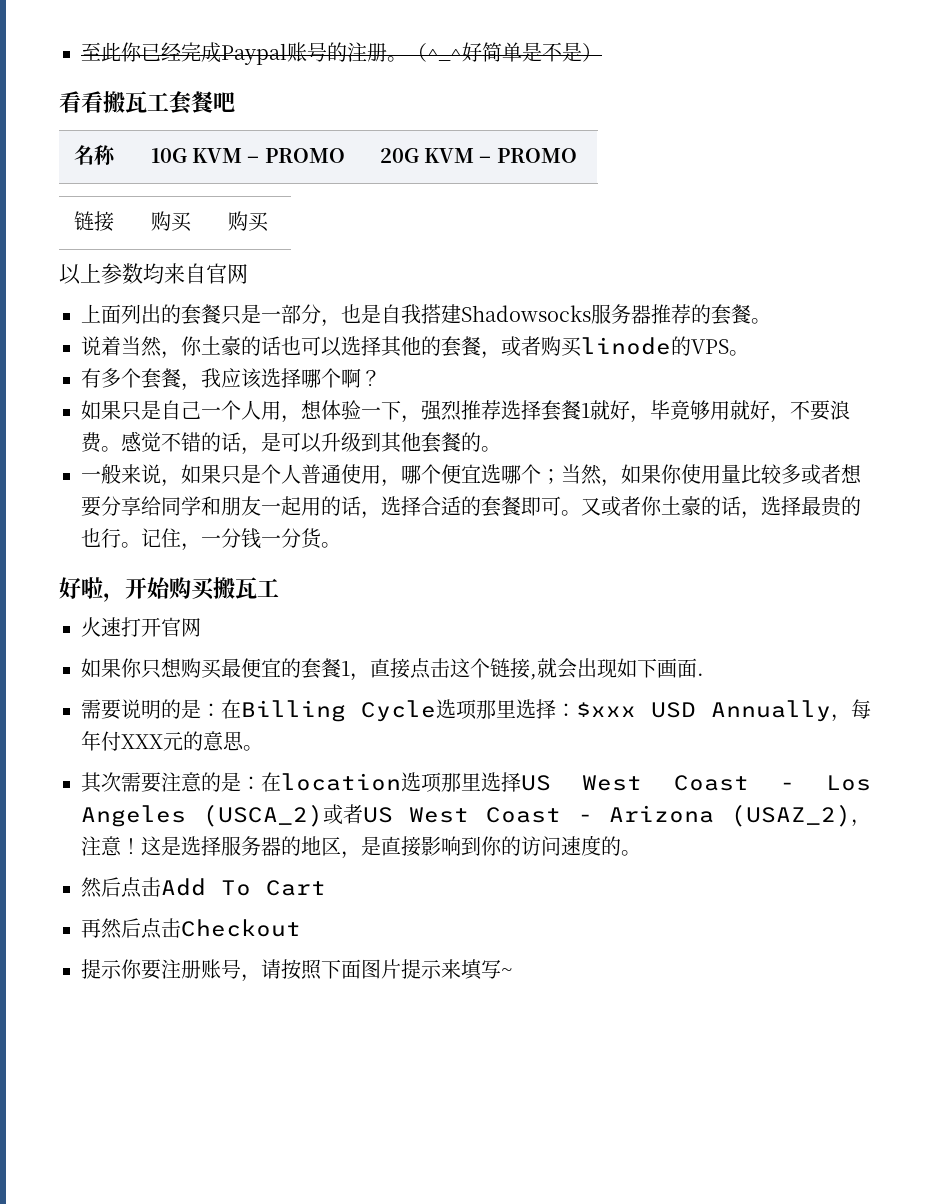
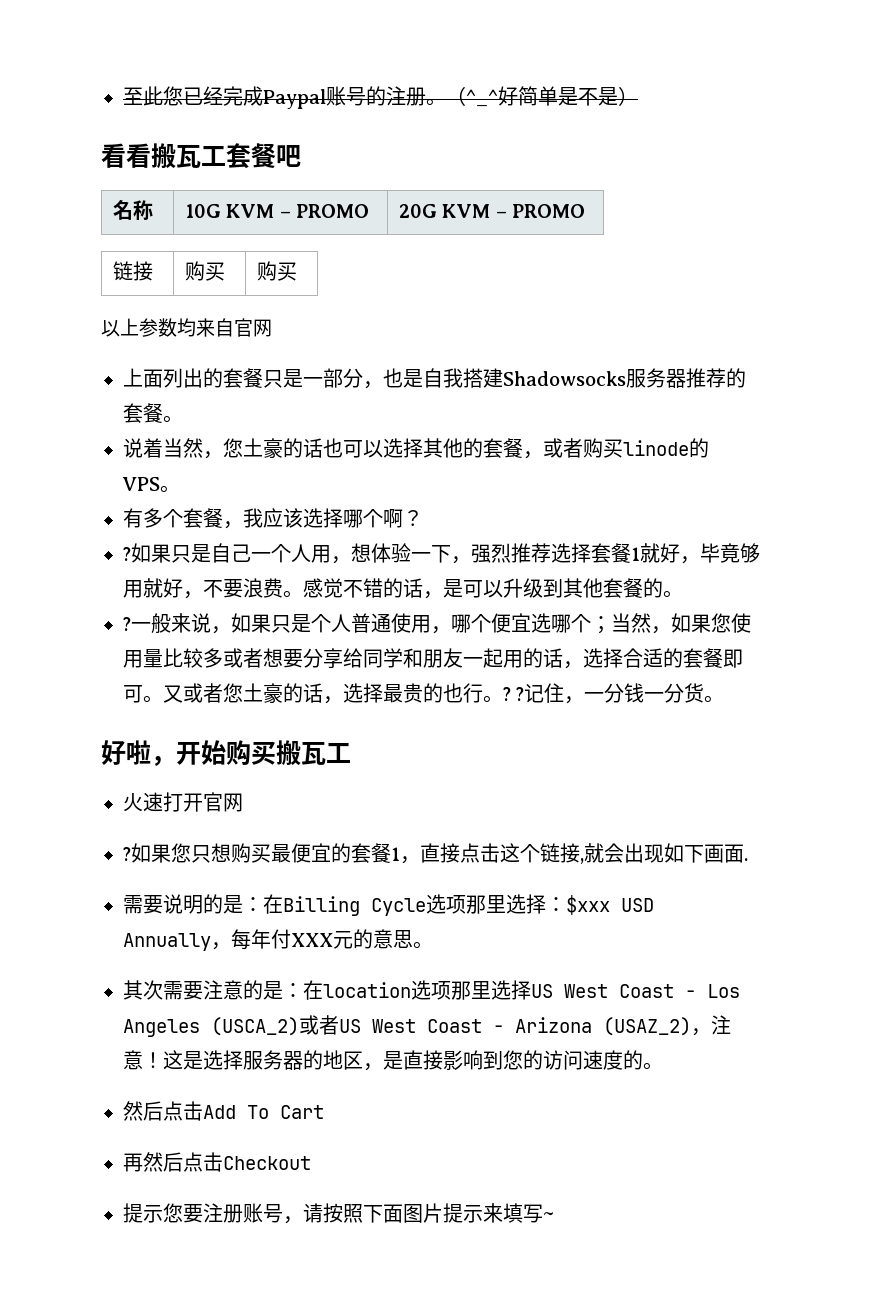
[121,42,142,62] 你 -> [163,86,183,106] 您
[181,336,202,356] 你 -> [223,438,243,458] 您
(381, 378) none -> [123,547,131,561] ?
(501, 449) none -> [123,617,131,631] ?
[661,464,682,484] 你 -> [711,613,731,633] 您
[641,496,662,516] 你 -> [223,683,243,703] 您
(141, 545) none -> [503,687,525,701] ? ?
[81,658,142,678] 如果你 -> [123,843,191,863] ?如果您
[481,836,502,856] 你 -> [503,1050,523,1070] 您
[121,959,142,979] 你 -> [163,1203,183,1223] 您

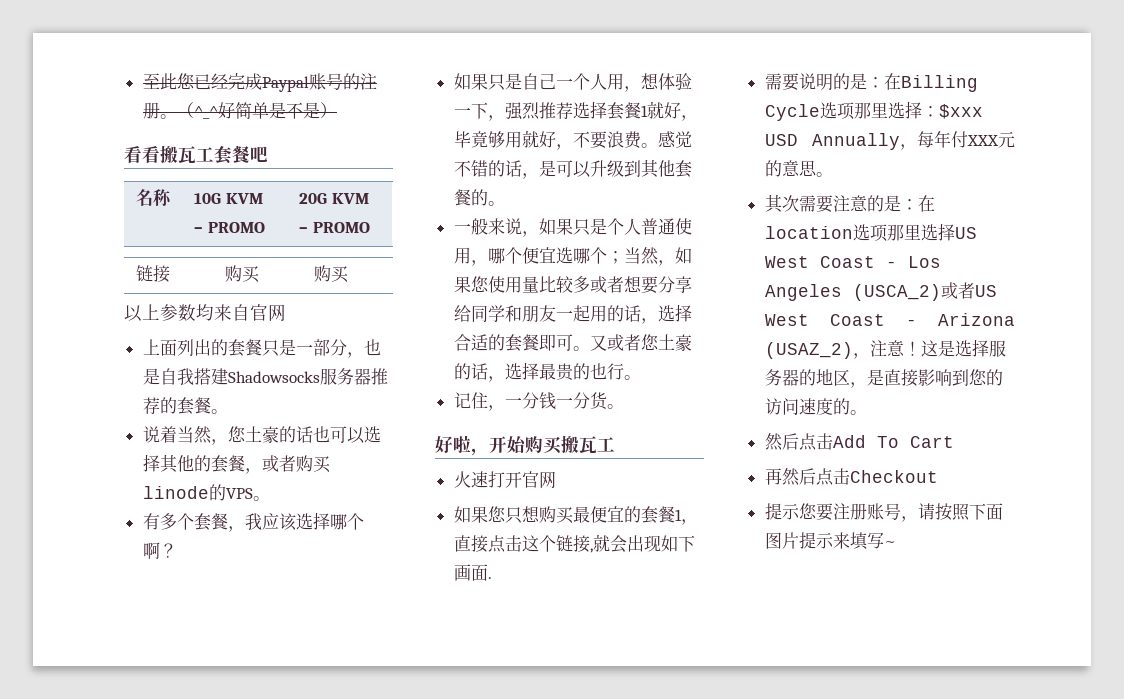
[123,547,131,561] ? -> (177, 550) none
[123,617,131,631] ? -> (505, 203) none
[503,687,525,701] ? ? -> (641, 377) //
[123,847,131,861] ? -> (556, 480) none

